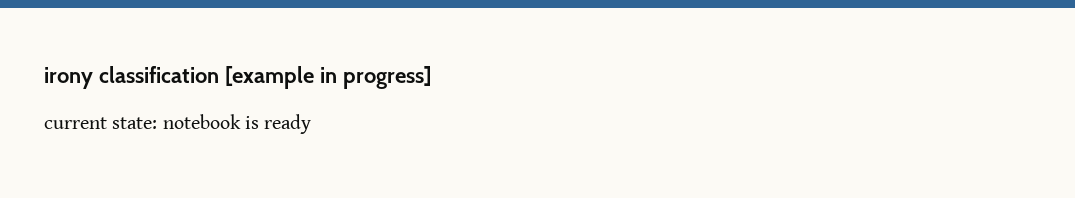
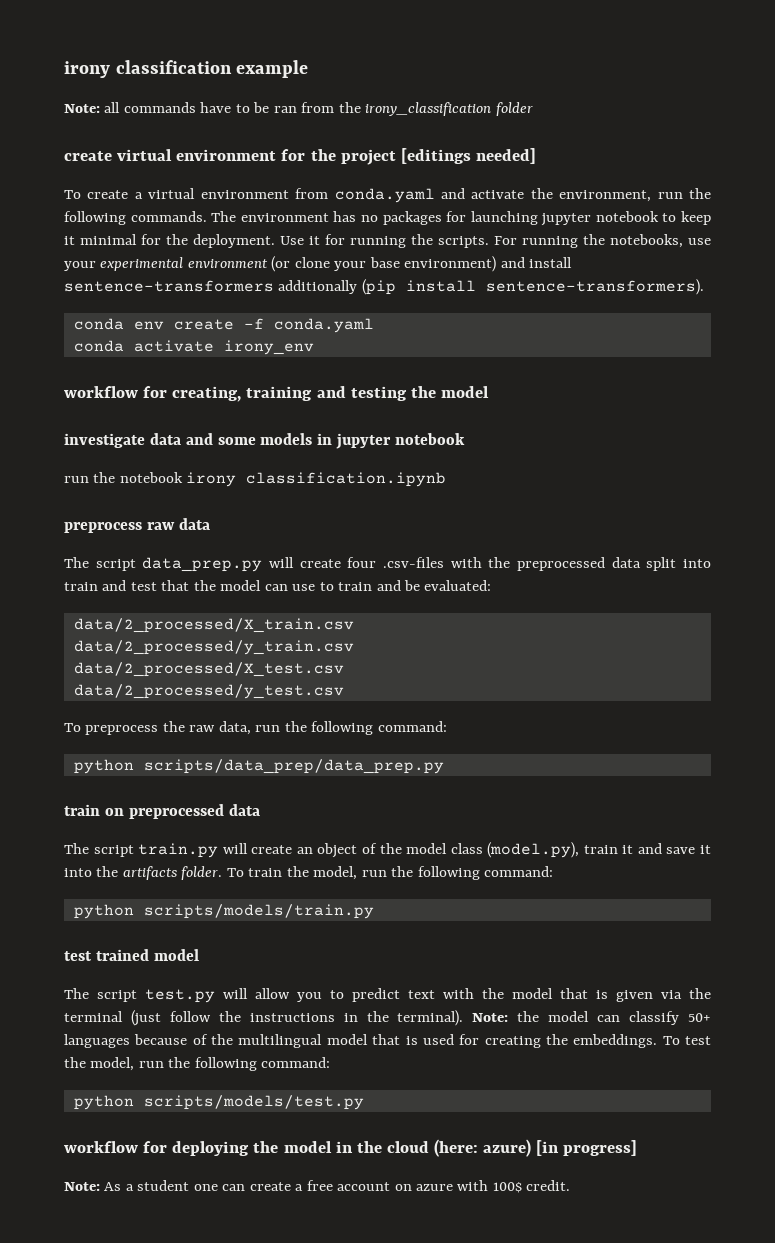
[224,66,431,89] [44,114,312,134] [example in progress] // current state: notebook is ready -> [236,60,309,78] [64,102,533,116] [64,148,536,165] [64,188,711,203] [64,211,711,226] [64,234,711,248] [64,256,573,272] [64,279,704,295] [73,318,374,333] [73,340,314,355] [64,386,489,402] [64,433,466,449] [64,472,447,487] [64,518,210,533] [64,557,711,572] [64,580,492,591] [73,618,354,633] [73,640,354,655] [73,662,344,677] [73,684,344,699] [64,721,447,735] [73,759,444,774] [64,804,260,819] [64,842,711,858] [64,866,554,880] [73,904,374,919] [64,949,199,961] [64,988,711,1003] [64,1010,711,1026] [64,1034,711,1048] [64,1057,331,1071] [73,1095,364,1110] [64,1139,638,1157] [64,1180,571,1193] example // Note: all commands have to be ran from the irony_classification folder // create virtual environment for the project [editings needed] // To create a virtual environment from conda.yaml and activate the environment, run the following commands. The environment has no packages for launching jupyter notebook to keep it minimal for the deployment. Use it for running the scripts. For running the notebooks, use your experimental environment (or clone your base environment) and install sentence-transformers additionally (pip install sentence-transformers). // conda env create -f conda.yaml // conda activate irony_env // workflow for creating, training and testing the model // investigate data and some models in jupyter notebook // run the notebook irony classification.ipynb // preprocess raw data // The script data_prep.py will create four .csv-files with the preprocessed data split into train and test that the model can use to train and be evaluated: // data/2_processed/X_train.csv // data/2_processed/y_train.csv // data/2_processed/X_test.csv // data/2_processed/y_test.csv // To preprocess the raw data, run the following command: // python scripts/data_prep/data_prep.py // train on preprocessed data // The script train.py will create an object of the model class (model.py), train it and save it into the artifacts folder. To train the model, run the following command: // python scripts/models/train.py // test trained model // The script test.py will allow you to predict text with the model that is given via the terminal (just follow the instructions in the terminal). Note: the model can classify 50+ languages because of the multilingual model that is used for creating the embeddings. To test the model, run the following command: // python scripts/models/test.py // workflow for deploying the model in the cloud (here: azure) [in progress] // Note: As a student one can create a free account on azure with 100$ credit.

